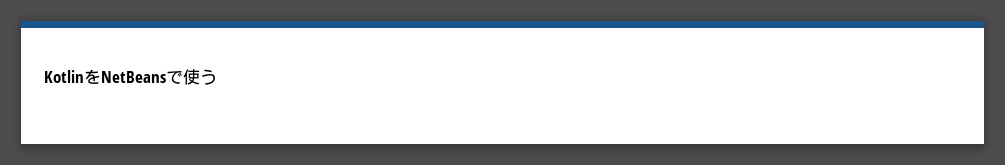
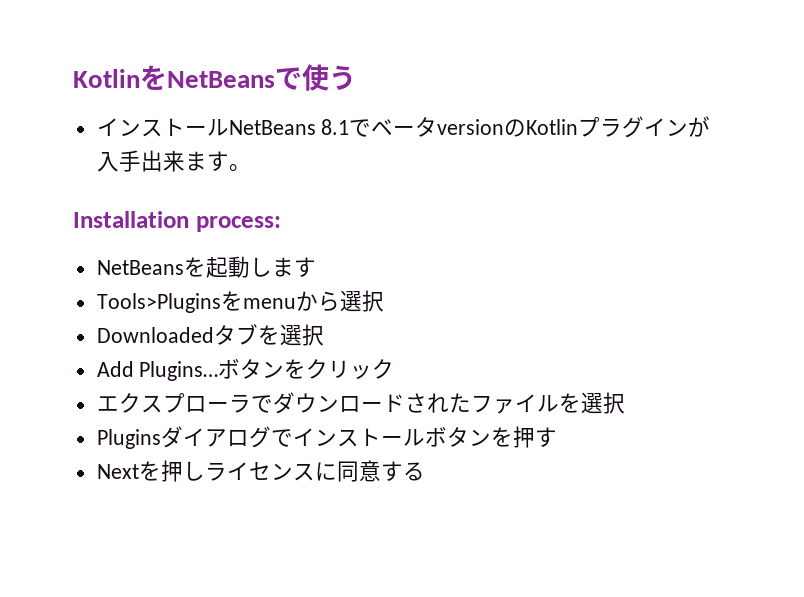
(217, 77) none -> [96,116,711,138] [96,150,251,172] [73,211,281,232] [96,256,316,278] [96,290,384,313] [96,324,324,346] [96,358,395,381] [96,392,625,414] [96,426,557,449] [96,460,425,482] // インストールNetBeans 8.1でベータversionのKotlinプラグインが入手出来ます。 // Installation process: // NetBeansを起動します // Tools>Pluginsをmenuから選択 // Downloadedタブを選択 // Add Plugins…ボタンをクリック // エクスプローラでダウンロードされたファイルを選択 // Pluginsダイアログでインストールボタンを押す // Nextを押しライセンスに同意する

